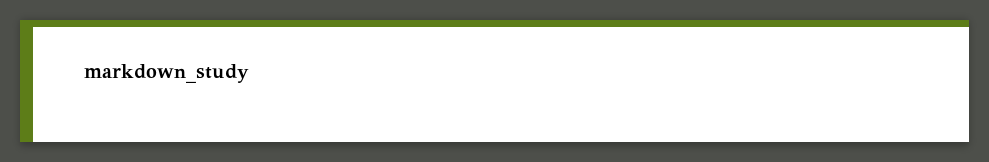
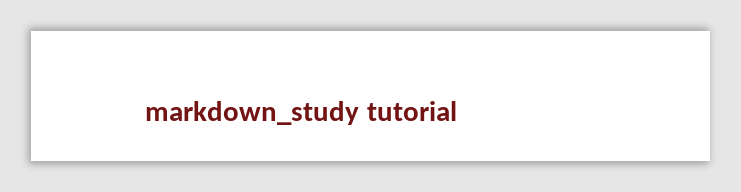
(249, 73) none -> [366,101,457,121] tutorial

